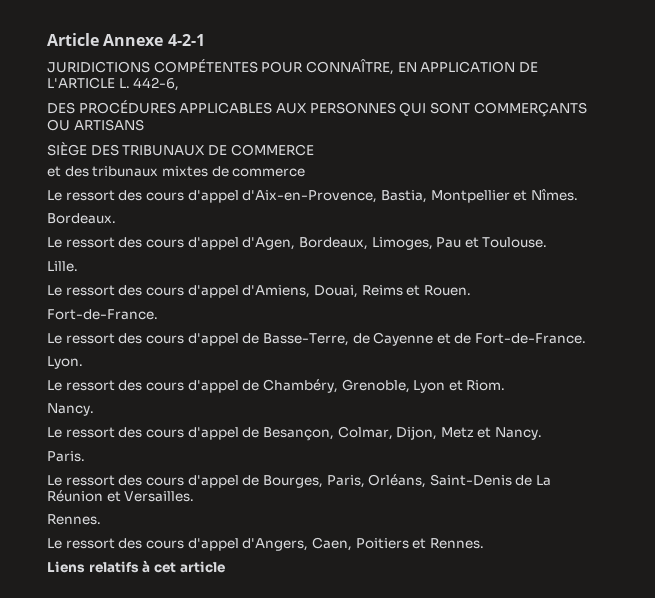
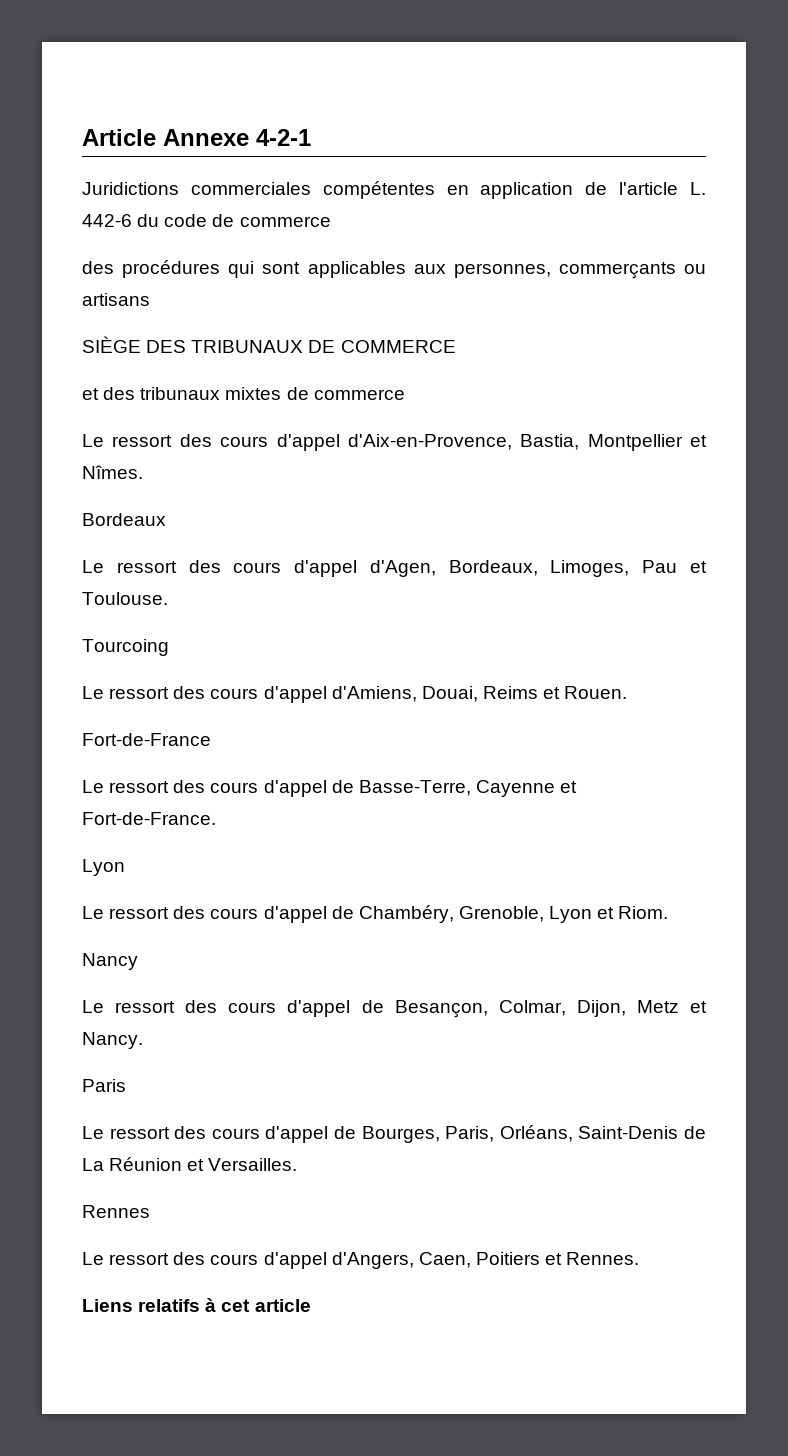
[47,59,538,75] [47,77,180,91] [47,100,587,117] [47,119,144,131] JURIDICTIONS COMPÉTENTES POUR CONNAÎTRE, EN APPLICATION DE L'ARTICLE L. 442-6, // DES PROCÉDURES APPLICABLES AUX PERSONNES QUI SONT COMMERÇANTS OU ARTISANS -> [82,181,707,199] [82,214,331,227] [82,260,706,279] [82,293,150,306] Juridictions commerciales compétentes en application de l'article L. 442-6 du code de commerce // des procédures qui sont applicables aux personnes, commerçants ou artisans
[47,213,116,224] Bordeaux. -> [82,513,166,526] Bordeaux
[47,261,78,272] Lille. -> [82,639,169,656] Tourcoing
[47,309,158,320] Fort-de-France. -> [82,733,211,746] Fort-de-France
[352,333,370,344] de -> (471, 788) none
[454,333,587,344] [47,356,83,369] de Fort-de-France. // Lyon. -> [82,812,216,825] [82,859,125,876] Fort-de-France. // Lyon
[47,403,94,416] Nancy. -> [82,953,138,970] Nancy
[47,451,85,462] Paris. -> [82,1079,126,1092] Paris
[47,514,101,525] Rennes. -> [82,1205,150,1218] Rennes

